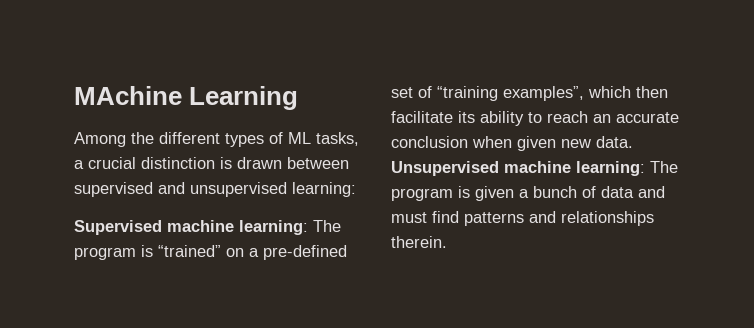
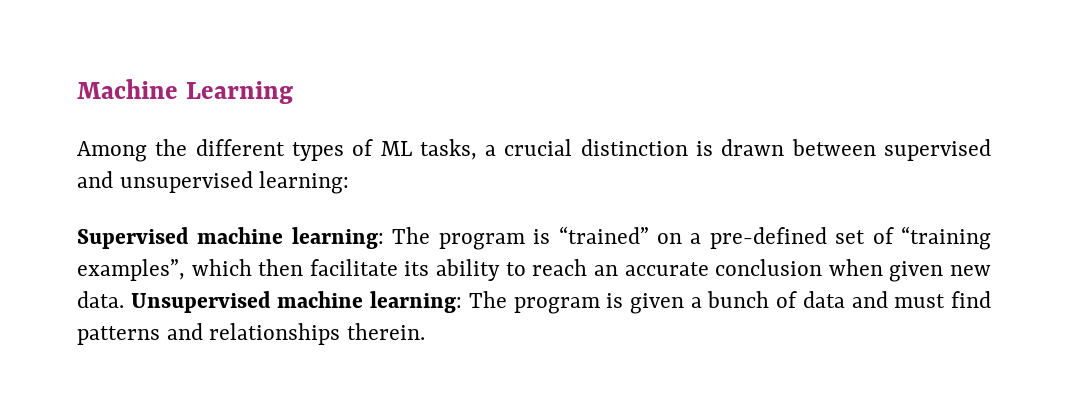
[74,86,182,105] MAchine -> [77,79,178,99] Machine

